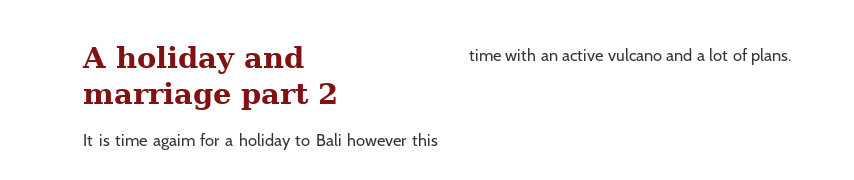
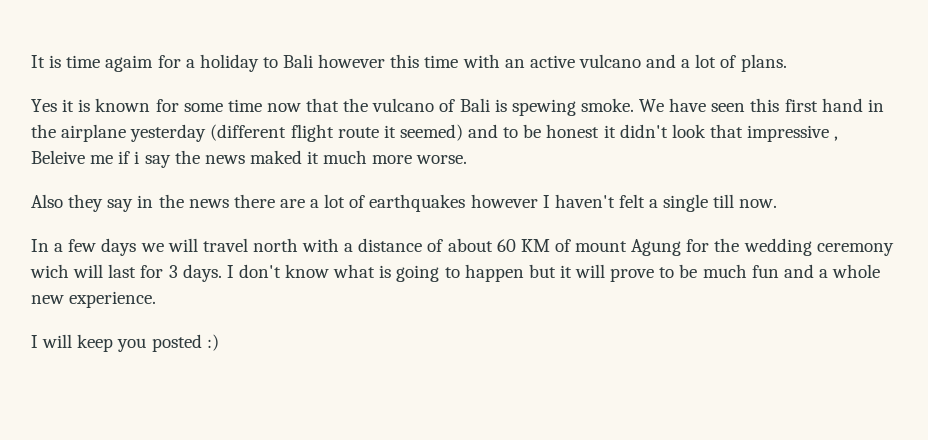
[82,46,304,74] [83,82,338,110] A holiday and marriage part 2 // -> (31, 61) none
(792, 56) none -> [31,98,884,116] [31,124,839,142] [31,150,468,168] [31,194,778,212] [31,238,894,256] [30,264,881,282] [31,291,157,308] [31,334,219,352] // Yes it is known for some time now that the vulcano of Bali is spewing smoke. We have seen this first hand in the airplane yesterday (different flight route it seemed) and to be honest it didn't look that impressive , Beleive me if i say the news maked it much more worse. // Also they say in the news there are a lot of earthquakes however I haven't felt a single till now. // In a few days we will travel north with a distance of about 60 KM of mount Agung for the wedding ceremony wich will last for 3 days. I don't know what is going to happen but it will prove to be much fun and a whole new experience. // I will keep you posted :)

